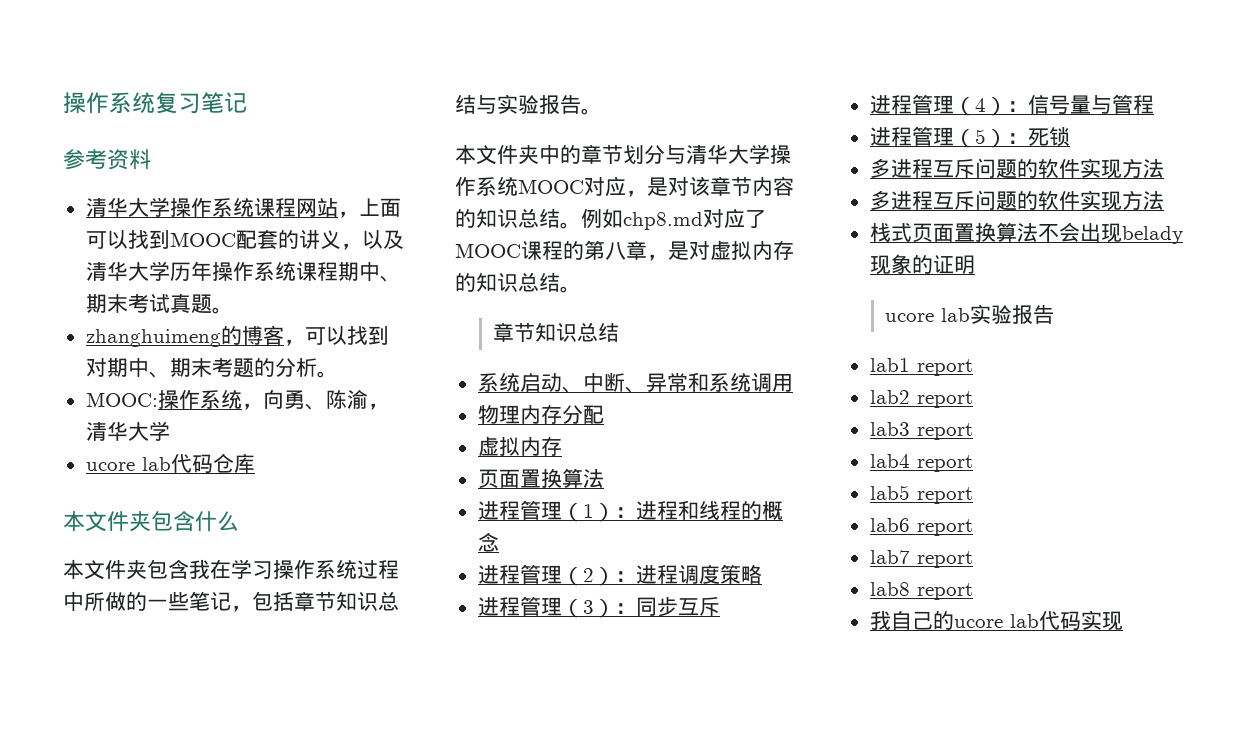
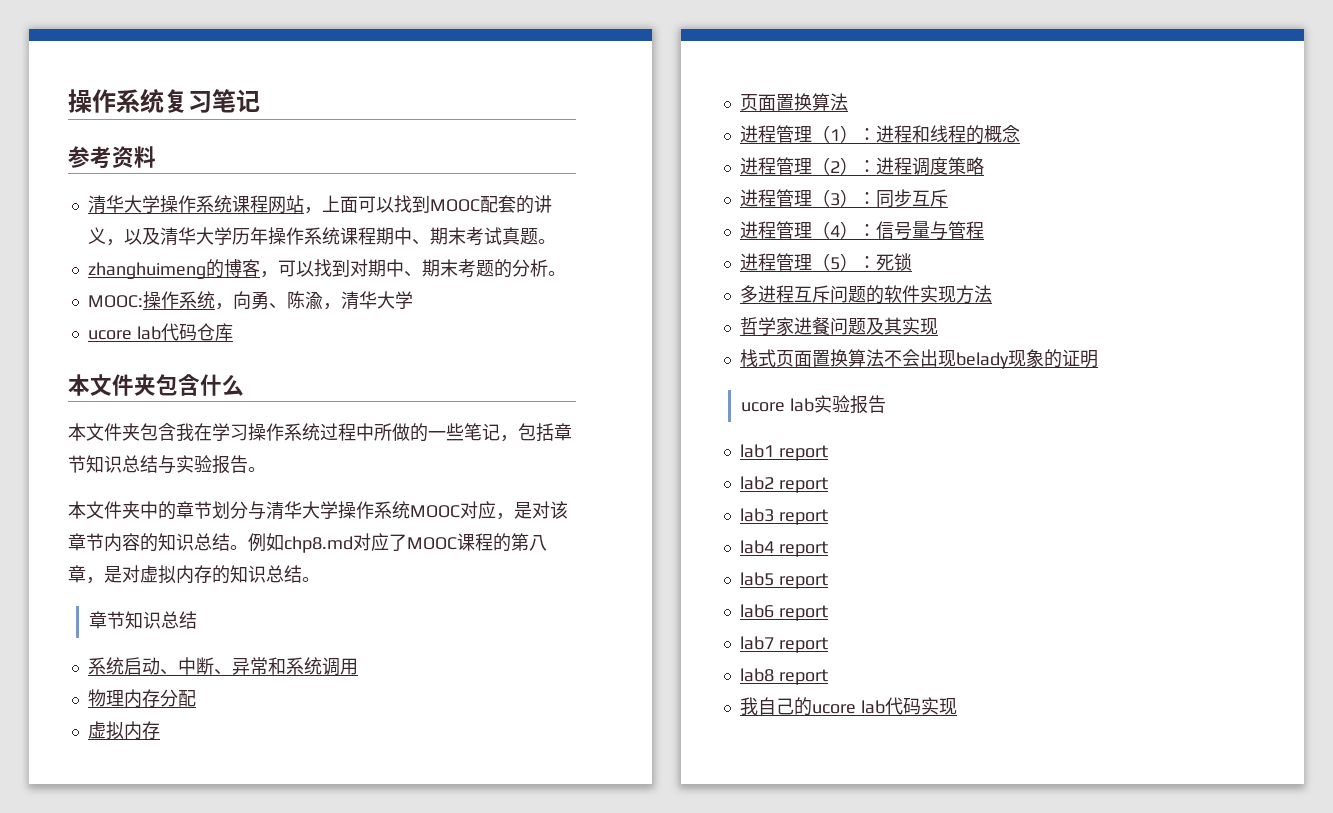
[869,190,1164,211] 多进程互斥问题的软件实现方法 -> [739,317,938,336] 哲学家进餐问题及其实现

